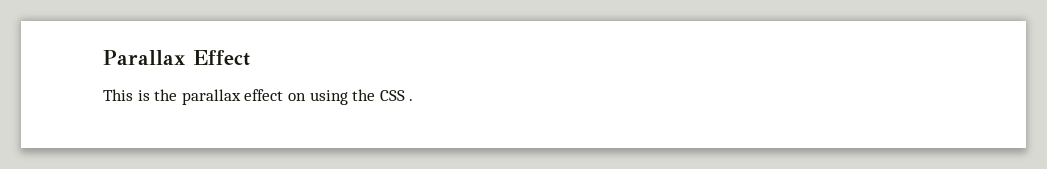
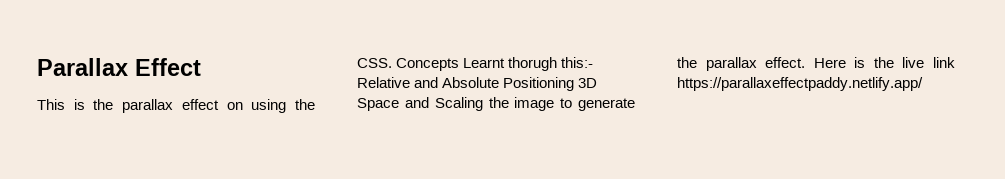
[379,90,414,101] CSS . -> [357,57,594,71] [357,77,598,91] [357,97,635,111] [677,57,955,71] [677,77,923,91] CSS. Concepts Learnt thorugh this:- Relative and Absolute Positioning 3D Space and Scaling the image to generate the parallax effect. Here is the live link https://parallaxeffectpaddy.netlify.app/

